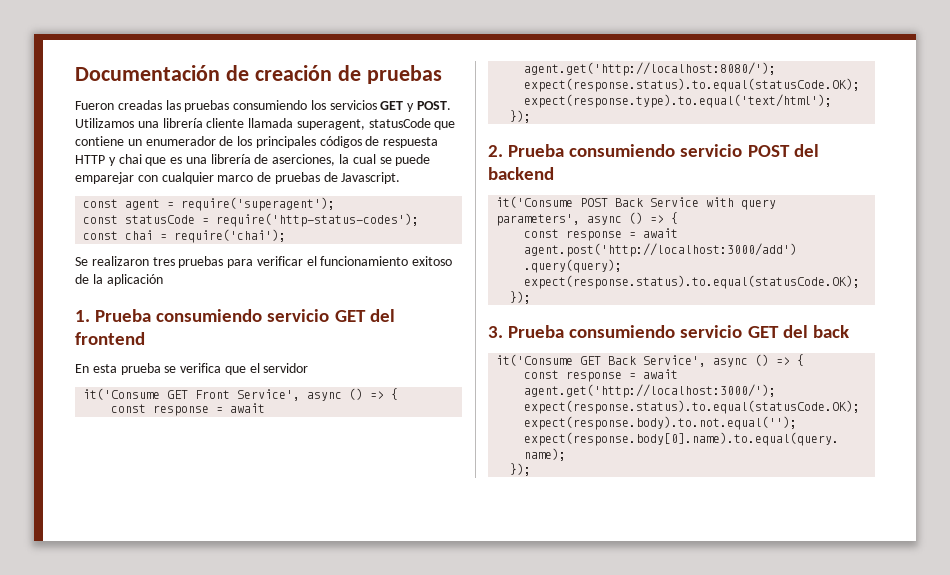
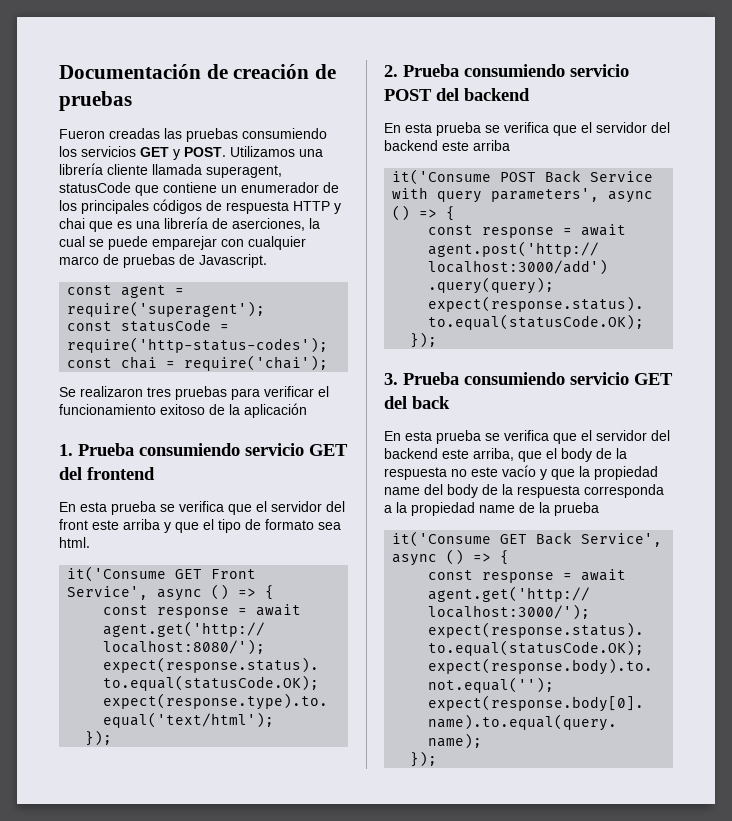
(309, 368) none -> [326,501,345,512] [59,519,341,533] [59,537,90,548] del front este arriba y que el tipo de formato sea html.
(554, 173) none -> [384,122,670,136] [384,140,510,151] // En esta prueba se verifica que el servidor del backend este arriba
(849, 331) none -> [384,430,670,444] [384,448,627,462] [384,465,658,480] [384,484,664,498] [384,502,599,516] // En esta prueba se verifica que el servidor del backend este arriba, que el body de la respuesta no este vacío y que la propiedad name del body de la respuesta corresponda a la propiedad name de la prueba

